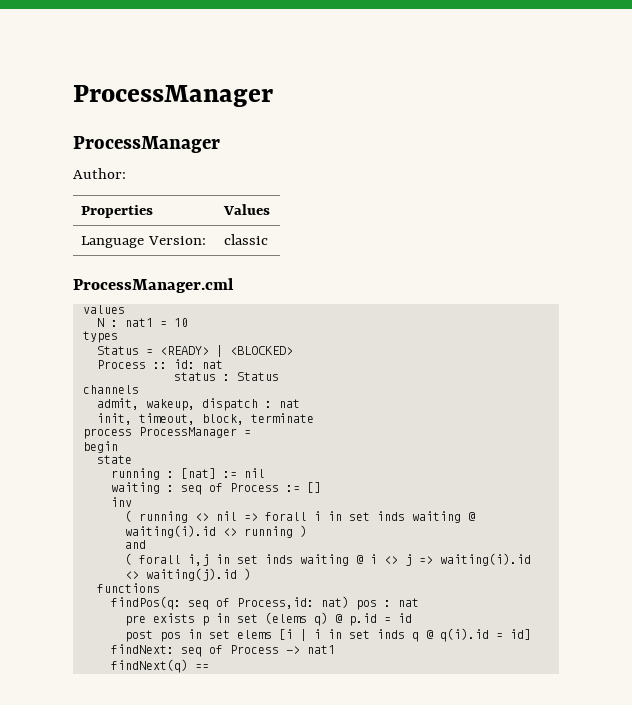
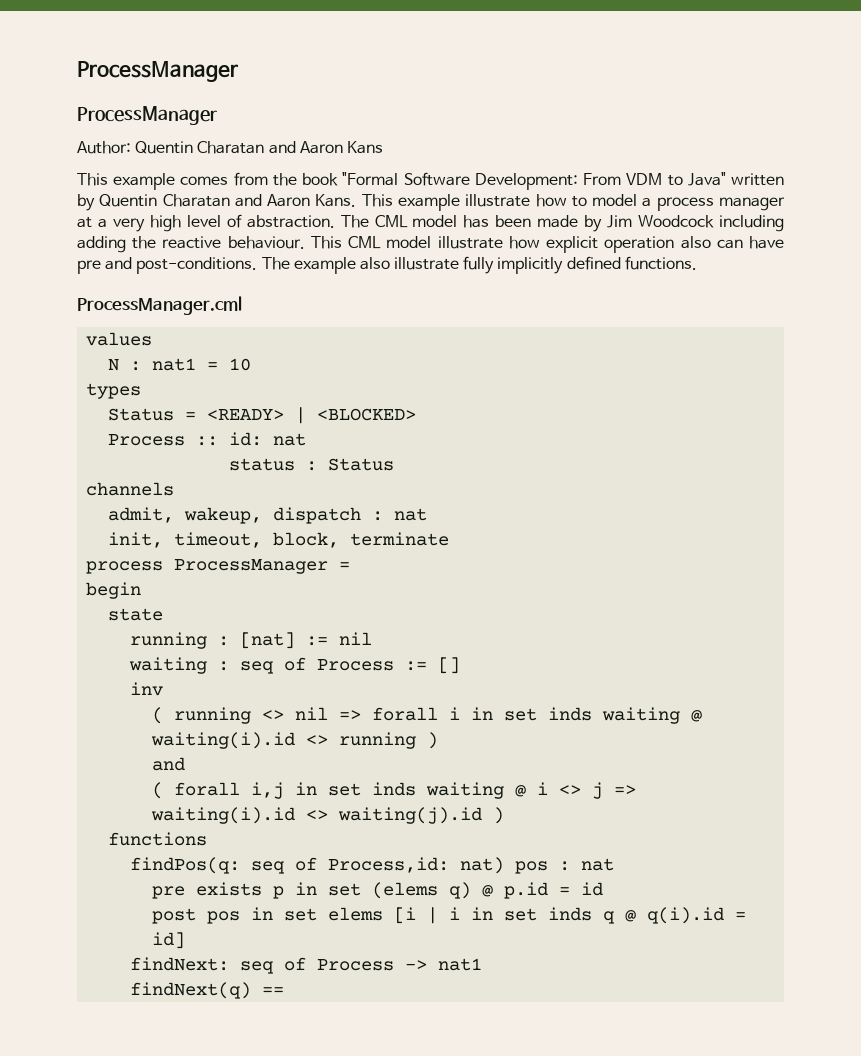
[81,205,154,218] [223,204,271,215] [81,236,206,248] [224,234,269,245] // Properties | Values // Language Version: | classic -> [135,141,383,154] [77,172,785,190] [77,194,786,211] [77,214,784,232] [77,236,785,253] [77,256,697,274] Quentin Charatan and Aaron Kans // This example comes from the book "Formal Software Development: From VDM to Java" written by Quentin Charatan and Aaron Kans. This example illustrate how to model a process manager at a very high level of abstraction. The CML model has been made by Jim Woodcock including adding the reactive behaviour. This CML model illustrate how explicit operation also can have pre and post-conditions. The example also illustrate fully implicitly defined functions.

